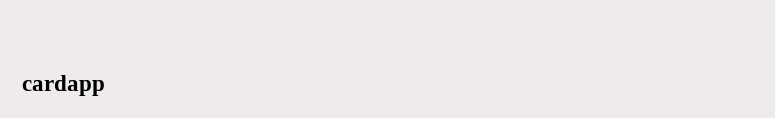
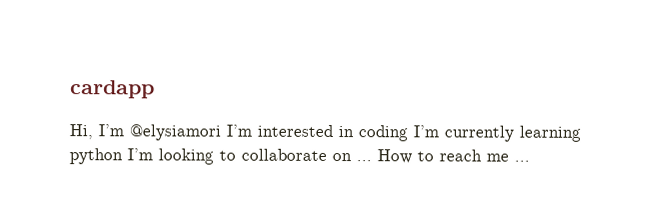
(105, 85) none -> [69,124,581,142] [69,148,530,165] // Hi, I’m @elysiamori I’m interested in coding I’m currently learning python I’m looking to collaborate on ... How to reach me ...

